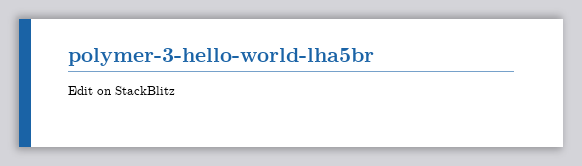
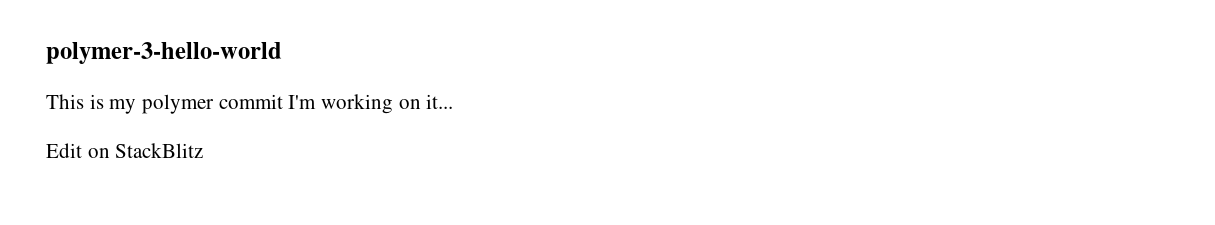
[68,48,374,66] polymer-3-hello-world-lha5br -> [46,42,282,64] [46,94,454,114] polymer-3-hello-world // This is my polymer commit I'm working on it...

